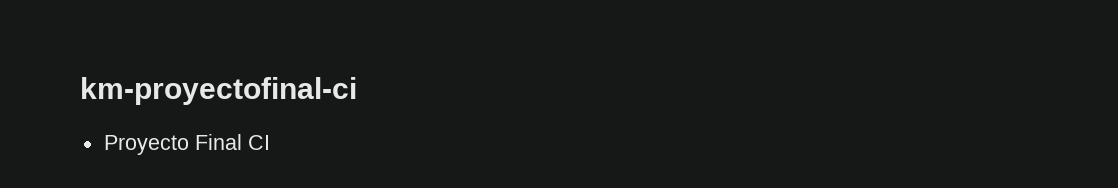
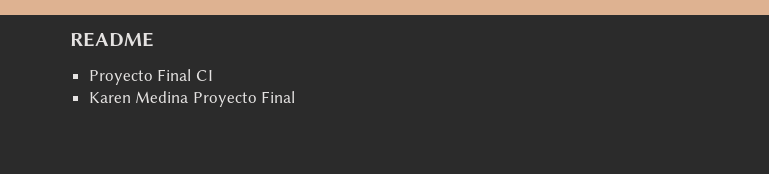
[80,77,357,105] km-proyectofinal-ci -> [70,32,154,47] README
(270, 142) none -> [88,91,296,107] // Karen Medina Proyecto Final

